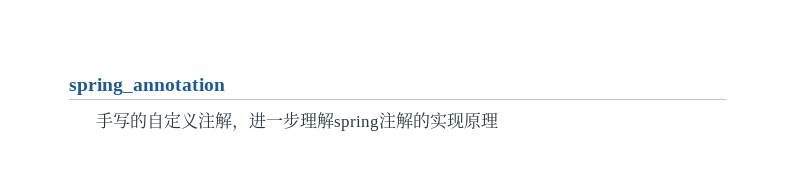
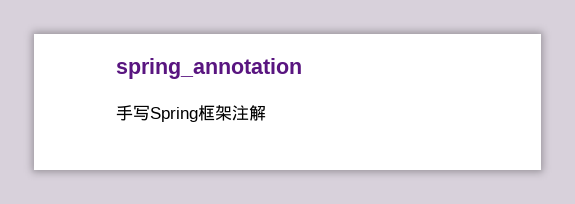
[129,111,498,131] 的自定义注解，进一步理解spring注解的实现原理 -> [150,105,266,122] Spring框架注解

